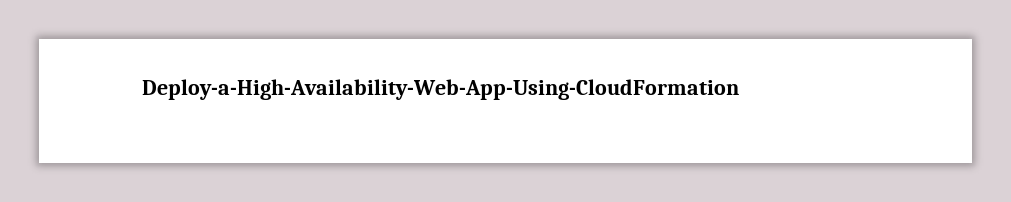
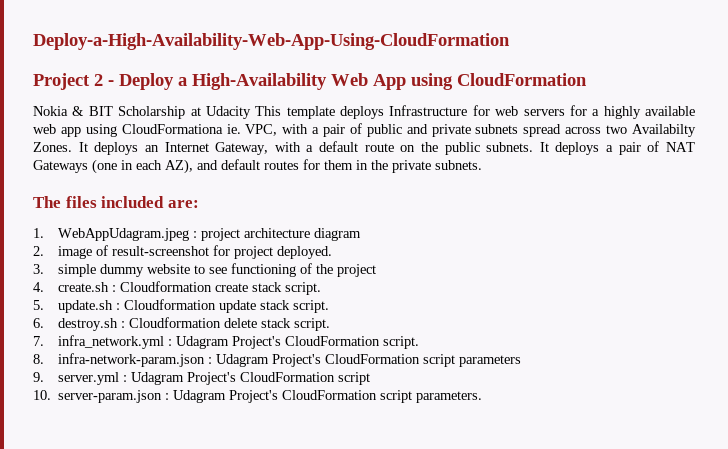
(739, 89) none -> [33,73,587,90] [33,105,695,119] [33,123,696,137] [33,141,696,155] [33,159,482,174] [33,196,199,208] [33,228,362,241] [33,245,333,259] [33,263,377,277] [33,281,322,295] [33,299,330,313] [33,317,331,331] [33,335,420,349] [33,353,522,367] [33,372,371,385] [33,390,483,403] // Project 2 - Deploy a High-Availability Web App using CloudFormation // Nokia & BIT Scholarship at Udacity This template deploys Infrastructure for web servers for a highly available web app using CloudFormationa ie. VPC, with a pair of public and private subnets spread across two Availabilty Zones. It deploys an Internet Gateway, with a default route on the public subnets. It deploys a pair of NAT Gateways (one in each AZ), and default routes for them in the private subnets. // The files included are: // 1. WebAppUdagram.jpeg : project architecture diagram // 2. image of result-screenshot for project deployed. // 3. simple dummy website to see functioning of the project // 4. create.sh : Cloudformation create stack script. // 5. update.sh : Cloudformation update stack script. // 6. destroy.sh : Cloudformation delete stack script. // 7. infra_network.yml : Udagram Project's CloudFormation script. // 8. infra-network-param.json : Udagram Project's CloudFormation script parameters // 9. server.yml : Udagram Project's CloudFormation script // 10. server-param.json : Udagram Project's CloudFormation script parameters.

